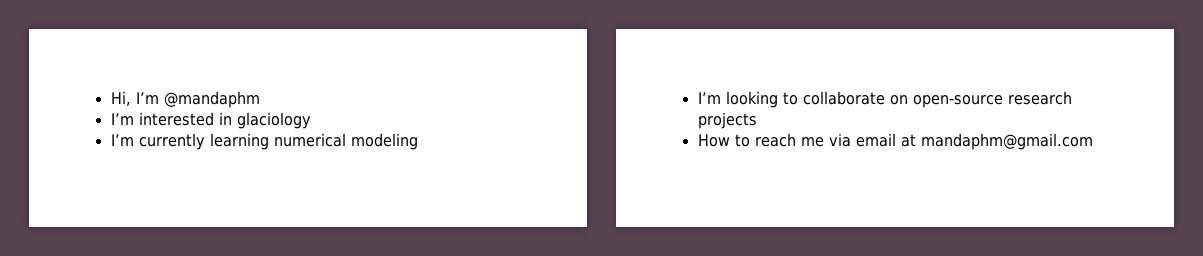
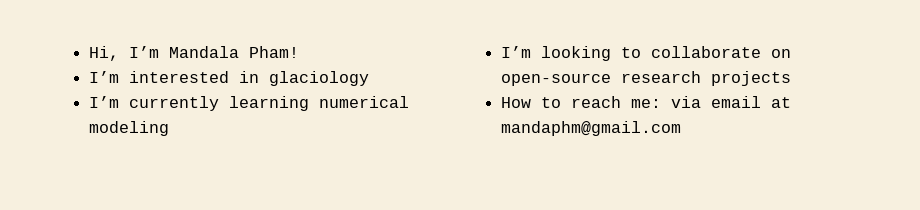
[163,91,260,108] @mandaphm -> [169,46,300,58] Mandala Pham!
[800,137,824,147] me -> [631,99,662,108] me:

